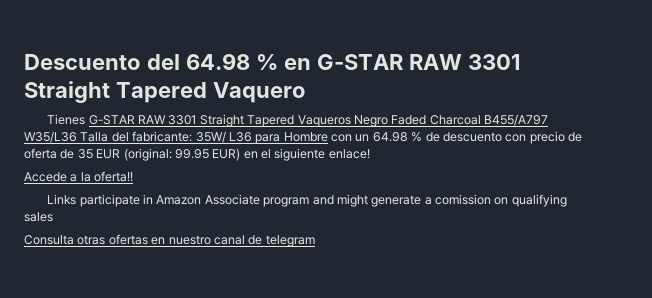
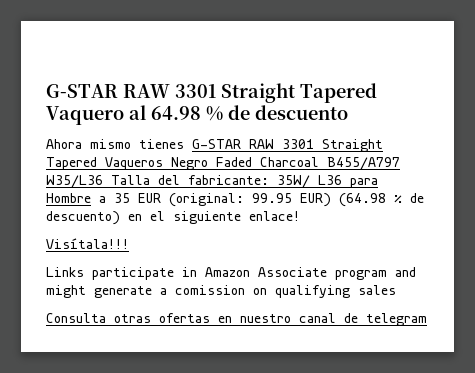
[24,53,311,70] Descuento del 64.98 % en -> (46, 91) none
[47,114,86,125] // Tienes -> [129,105,348,121] [46,139,184,149] al 64.98 % de descuento // Ahora mismo tienes
[331,131,582,144] [24,148,75,159] con un 64.98 % de descuento con precio de oferta de -> [99,196,106,203] a
(241, 154) none -> [339,193,424,207] [46,211,120,225] (64.98 % de descuento)
[24,171,134,182] Accede a la oferta!! -> [46,238,129,249] Visítala!!!

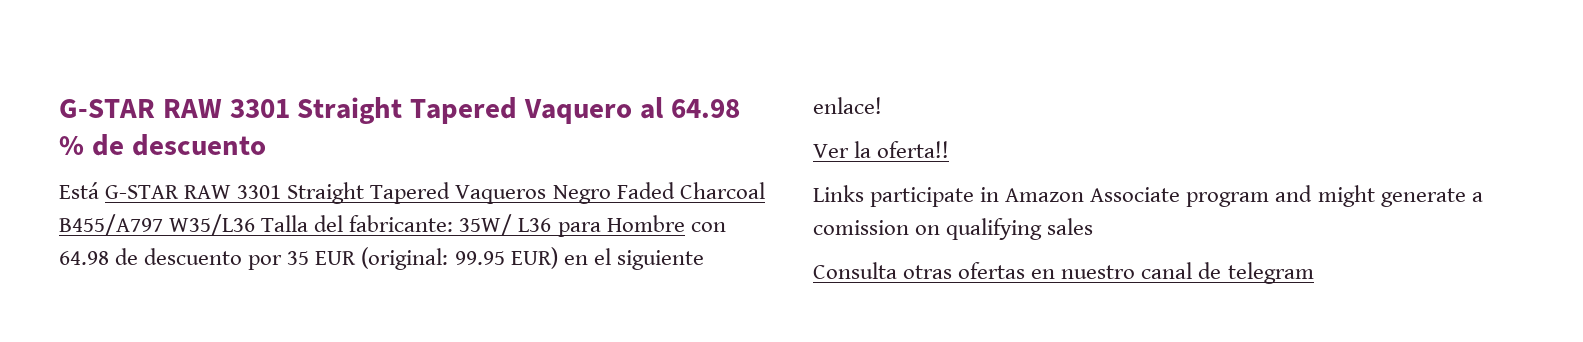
[46,139,184,149] Ahora mismo tienes -> [59,182,99,199] Está
[99,196,106,203] a -> [690,222,726,232] [59,248,283,270] con 64.98 de descuento por
[339,193,424,207] [46,211,120,225] (64.98 % de descuento) -> (558, 258) none
[46,238,129,249] Visítala!!! -> [813,141,950,158] Ver la oferta!!

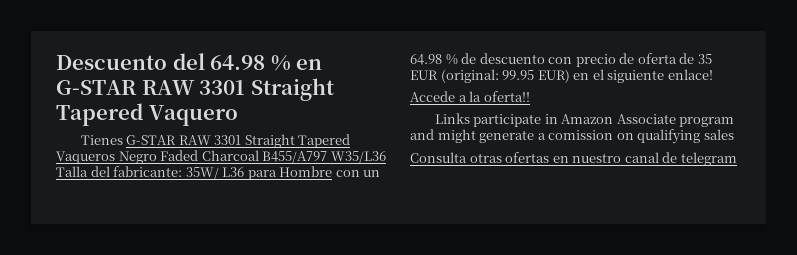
(59, 108) none -> [56,53,323,71] Descuento del 64.98 % en
[639,97,740,119] [59,134,266,156] [59,182,99,199] al 64.98 % de descuento // Está -> [80,135,123,145] // Tienes
[59,248,283,270] 64.98 de descuento por -> [363,170,381,177] [410,53,695,67] un 64.98 % de descuento con precio de oferta de
[813,144,849,158] Ver -> [410,91,467,102] Accede a

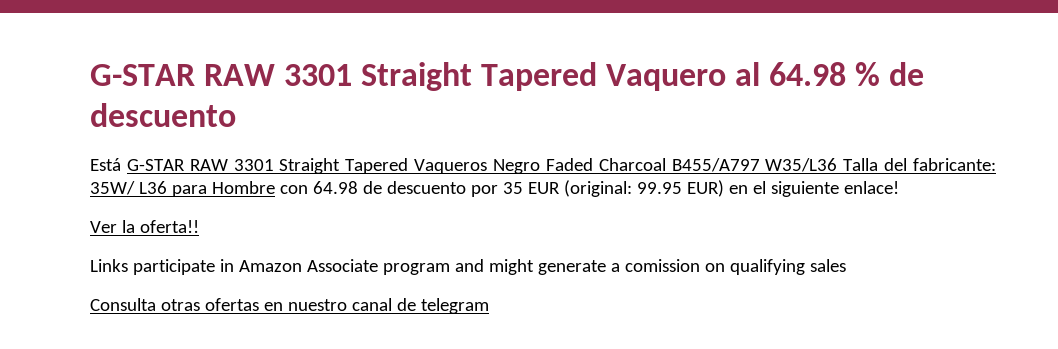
[56,53,323,71] Descuento del 64.98 % en -> (90, 75) none
[80,135,123,145] // Tienes -> [735,62,925,86] [90,103,236,127] [90,158,121,171] al 64.98 % de descuento // Está
[363,170,381,177] [410,53,695,67] un 64.98 % de descuento con precio de oferta de -> [312,181,498,197] 64.98 de descuento por
[410,91,467,102] Accede a -> [90,221,117,233] Ver

